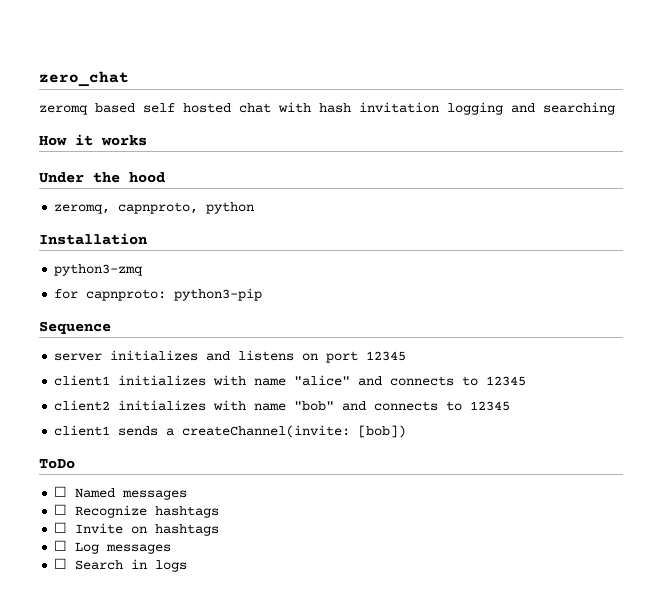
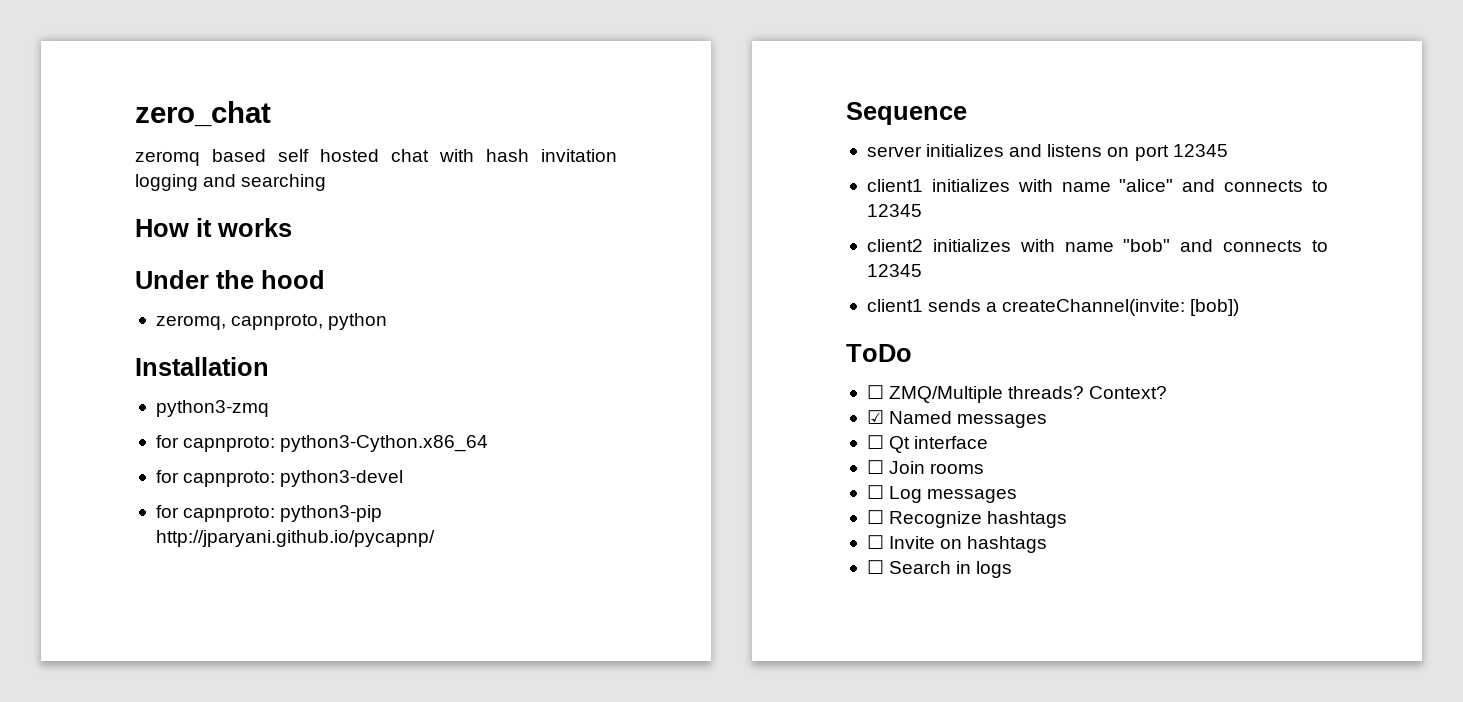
(144, 270) none -> [155,435,489,452] [155,470,404,487] // for capnproto: python3-Cython.x86_64 // for capnproto: python3-devel
(263, 294) none -> [155,530,435,547] http://jparyani.github.io/pycapnp/
[75,488,116,498] Named -> [889,386,1168,403] [866,410,1048,428] [866,435,989,453] [866,460,985,474] [866,485,923,503] ZMQ/Multiple threads? Context? // ☑ Named messages // ☐ Qt interface // ☐ Join rooms // ☐ Log
[54,540,172,554] // ☐ Log messages -> (1048, 544) none

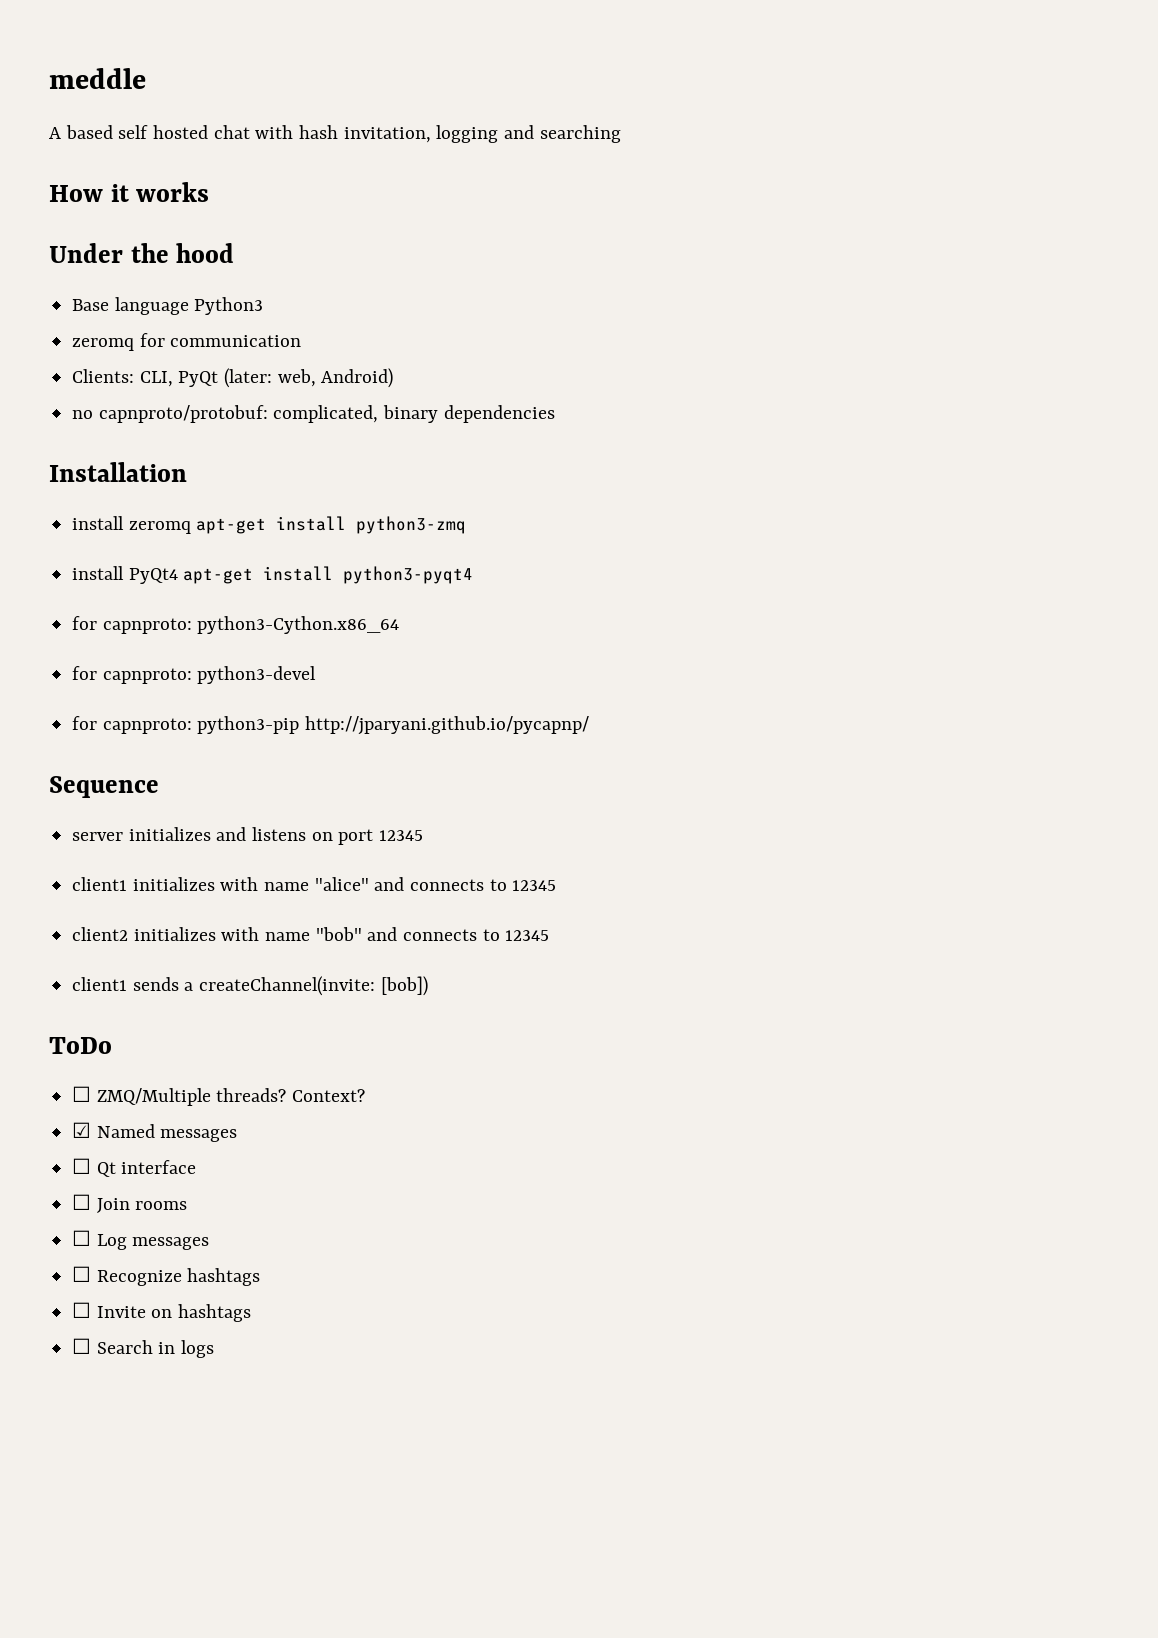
[135,101,271,127] [135,151,200,166] zero_chat // zeromq -> [49,68,146,89] [49,127,61,139] meddle // A
[541,149,617,162] invitation -> [343,127,431,143] invitation,
[155,313,388,330] [135,357,269,376] [155,400,269,417] zeromq, capnproto, python // Installation // python3-zmq -> [72,297,264,315] [72,333,302,351] [72,368,394,388] [72,405,555,423] [49,462,187,482] [72,516,467,534] [72,566,474,584] Base language Python3 // zeromq for communication // Clients: CLI, PyQt (later: web, Android) // no capnproto/protobuf: complicated, binary dependencies // Installation // install zeromq apt-get install python3-zmq // install PyQt4 apt-get install python3-pyqt4

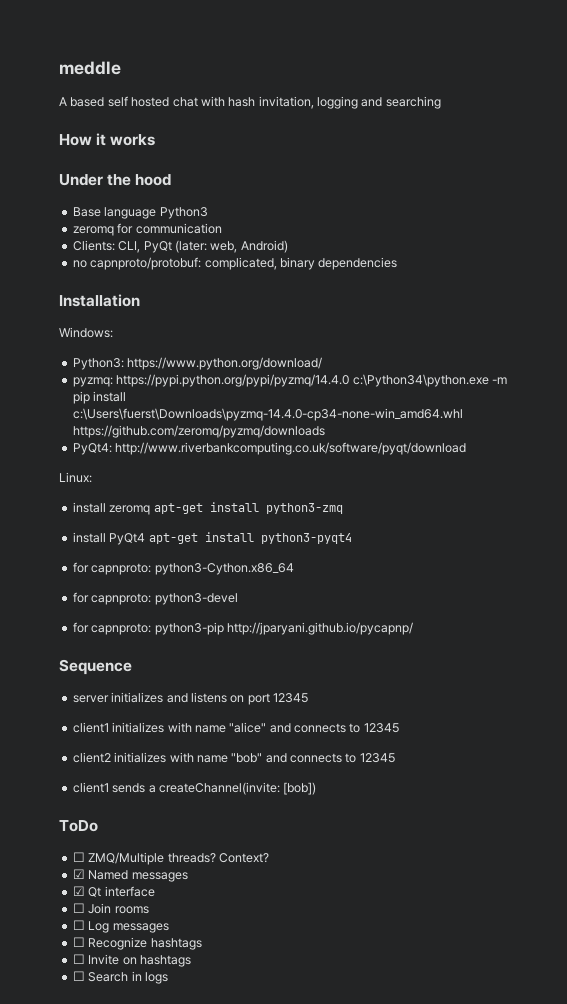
(187, 472) none -> [59,327,113,338] [72,357,323,370] [72,374,507,387] [72,391,127,404] [72,408,463,421] [72,425,325,438] [72,442,467,455] [59,472,92,483] // Windows: // Python3: https://www.python.org/download/ // pyzmq: https://pypi.python.org/pypi/pyzmq/14.4.0 c:\Python34\python.exe -m pip install c:\Users\fuerst\Downloads\pyzmq-14.4.0-cp34-none-win_amd64.whl https://github.com/zeromq/pyzmq/downloads // PyQt4: http://www.riverbankcomputing.co.uk/software/pyqt/download // Linux:
[72,1158,92,1174] ☐ -> [72,886,85,896] ☑

